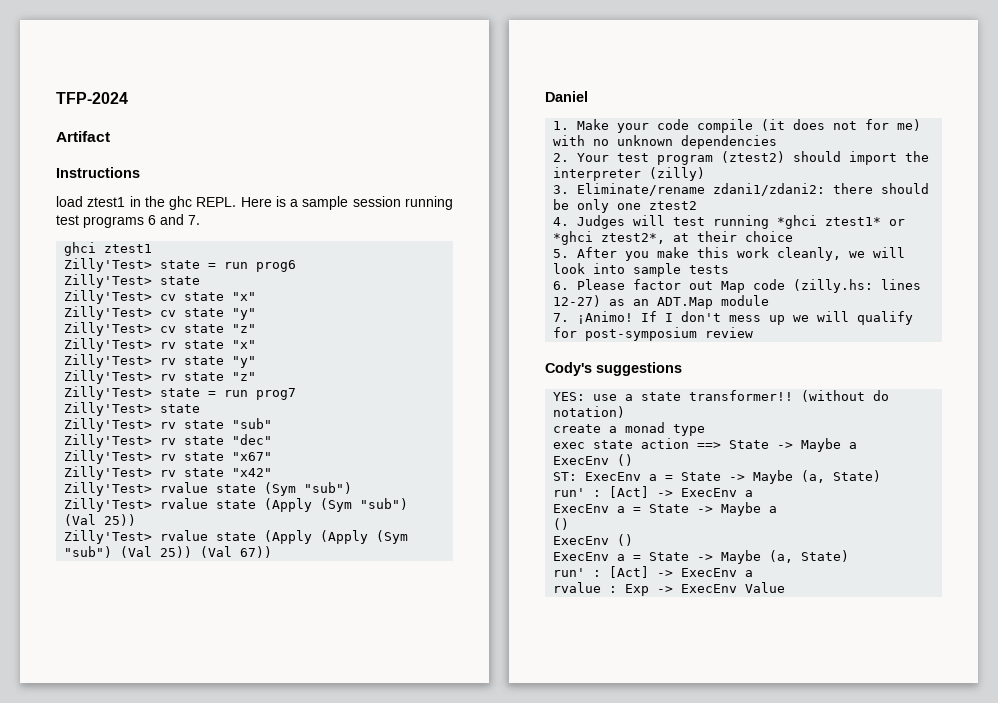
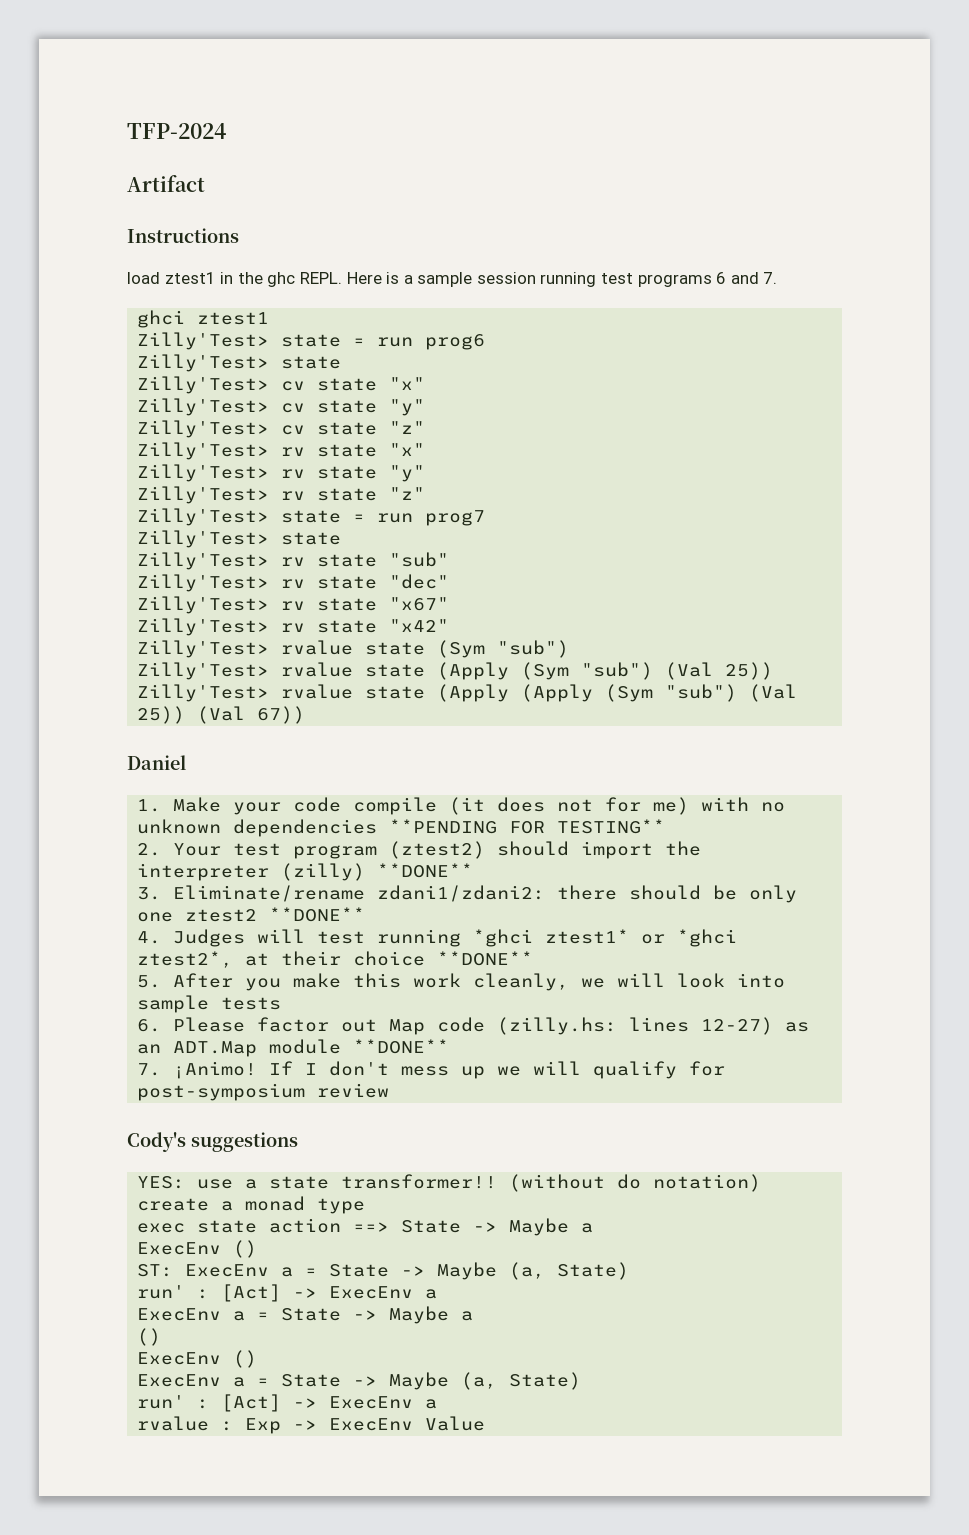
(778, 142) none -> [389,819,666,834] **PENDING FOR TESTING**
(706, 174) none -> [377,863,474,878] **DONE**
(698, 205) none -> [269,907,366,922] **DONE**
(794, 236) none -> [437,951,534,966] **DONE**
(770, 300) none -> [353,1039,450,1054] **DONE**

